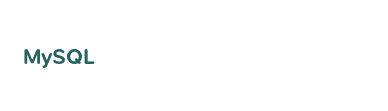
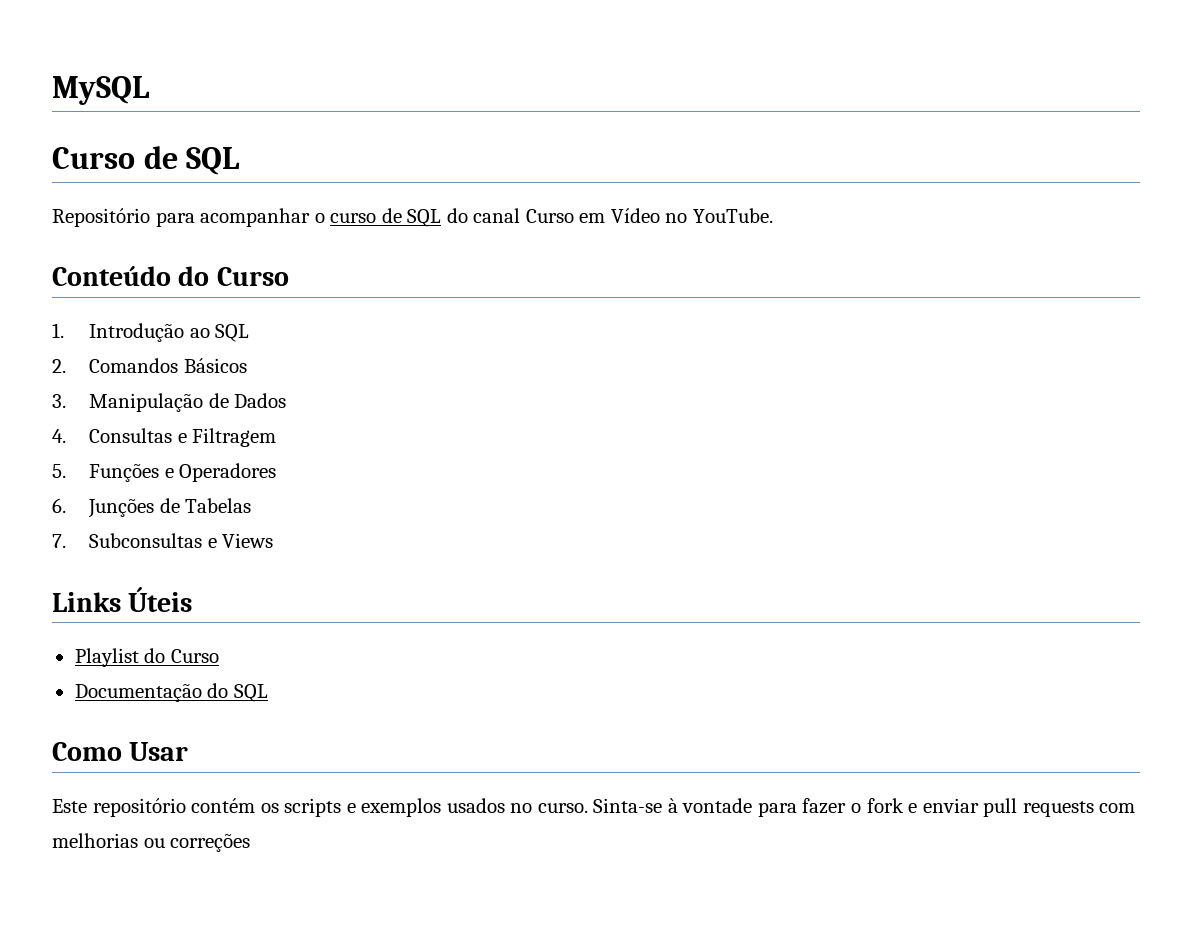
(95, 58) none -> [52,146,241,175] [52,208,773,227] [52,266,289,286] [52,323,250,342] [52,358,247,373] [52,393,287,412] [52,428,277,447] [52,463,277,482] [52,498,252,518] [52,533,274,548] [52,587,193,612] [74,648,219,667] [74,683,268,702] [52,742,189,761] [52,798,1136,817] [52,833,251,852] // Curso de SQL // Repositório para acompanhar o curso de SQL do canal Curso em Vídeo no YouTube. // Conteúdo do Curso // 1. Introdução ao SQL // 2. Comandos Básicos // 3. Manipulação de Dados // 4. Consultas e Filtragem // 5. Funções e Operadores // 6. Junções de Tabelas // 7. Subconsultas e Views // Links Úteis // Playlist do Curso // Documentação do SQL // Como Usar // Este repositório contém os scripts e exemplos usados no curso. Sinta-se à vontade para fazer o fork e enviar pull requests com melhorias ou correções

